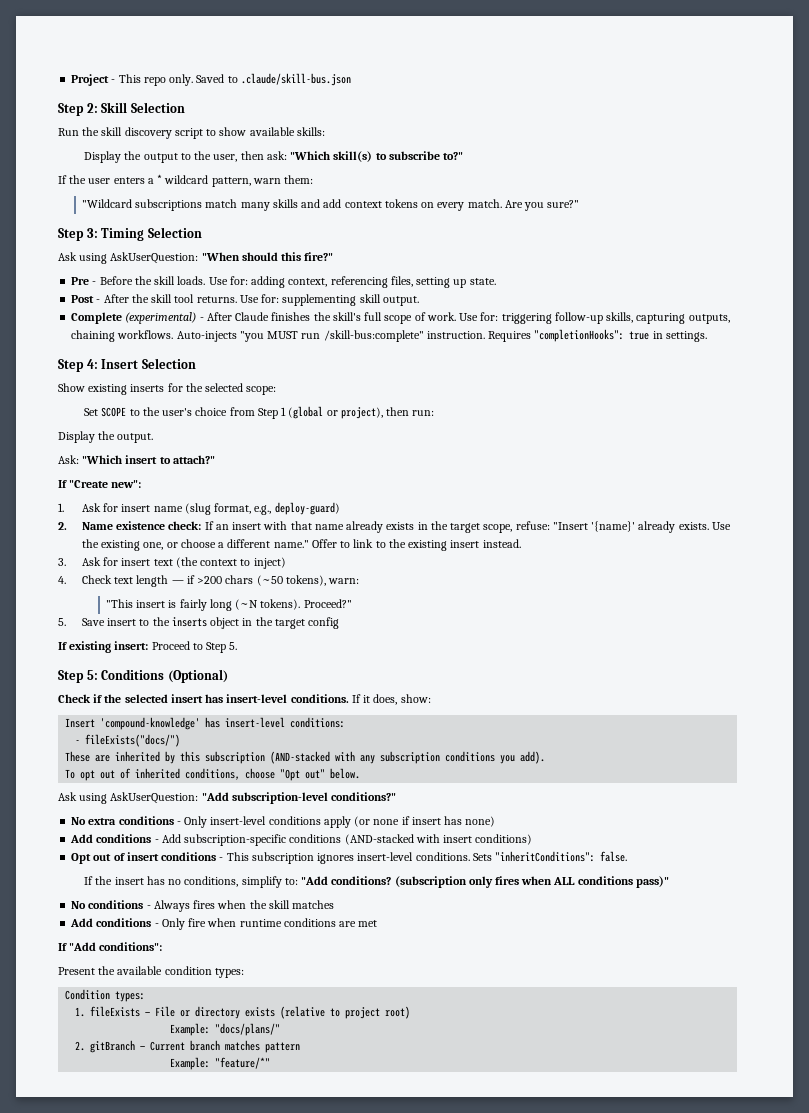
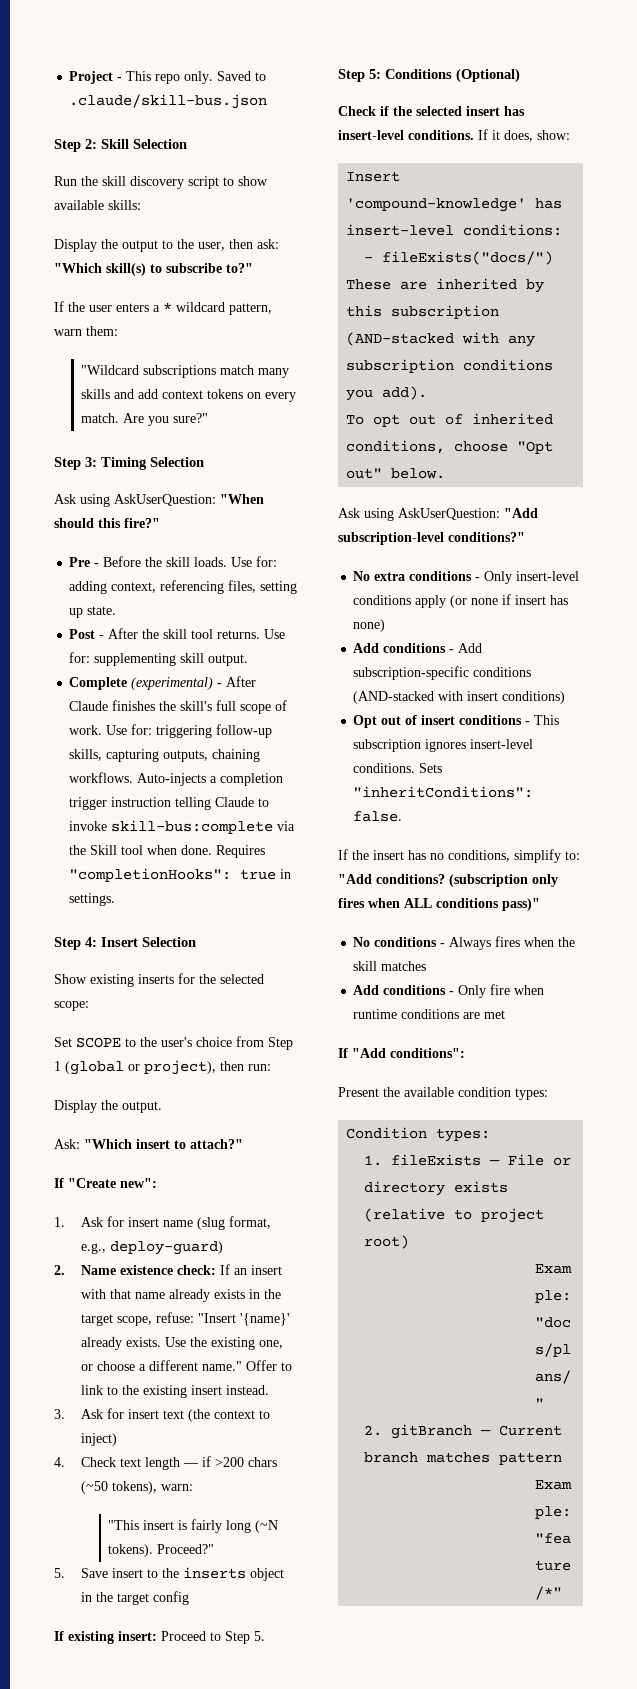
[239,330,485,342] "you MUST run /skill-bus:complete" instruction. -> [210,773,284,786] [69,797,270,810] [69,820,296,834] [69,845,213,855] a completion trigger instruction telling Claude to invoke skill-bus:complete via the Skill tool when done.

